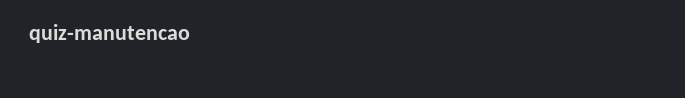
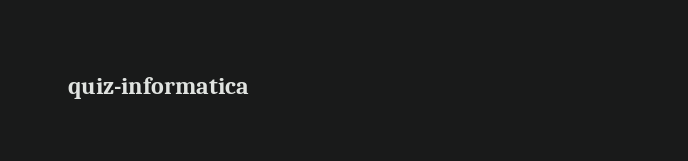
[29,24,190,43] quiz-manutencao -> [68,77,249,99] quiz-informatica

